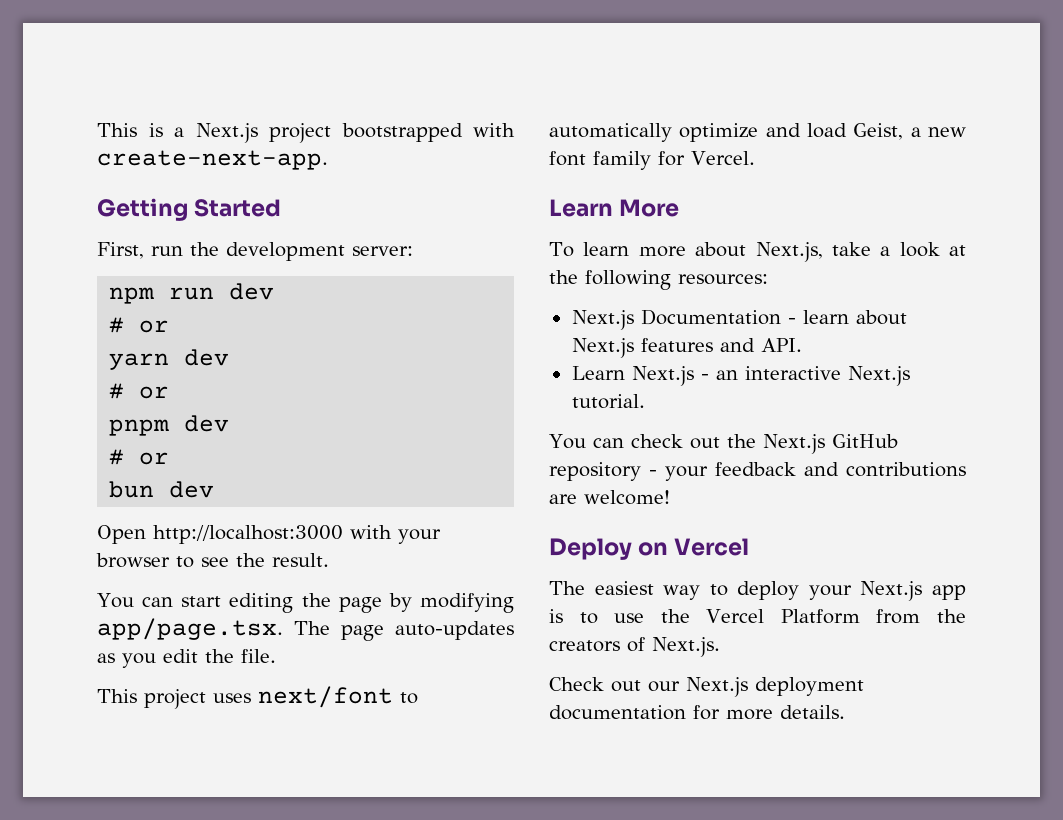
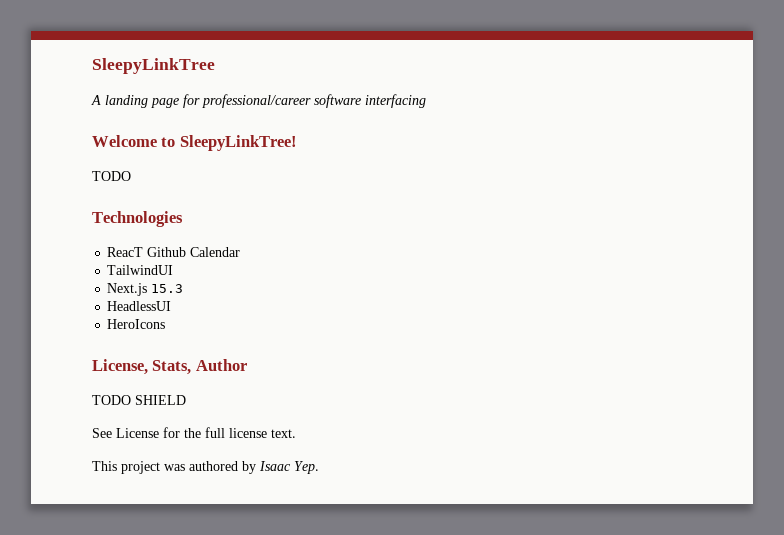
[97,123,515,143] [97,150,328,170] [97,198,282,221] [97,242,413,261] [109,283,275,304] [109,317,170,333] [109,349,230,370] [109,383,170,399] [109,415,230,436] [109,449,170,465] [109,481,215,498] [97,525,441,544] [96,553,329,568] [97,593,514,613] [97,618,514,641] [97,649,276,668] [97,686,418,709] [549,123,966,142] [549,151,755,170] [549,199,680,217] [549,242,966,262] [549,270,768,290] [571,309,907,330] [571,338,802,358] [571,366,910,386] [571,394,645,409] [549,434,898,454] [549,462,966,481] [549,490,670,505] [549,538,750,560] [549,581,966,601] [549,609,966,624] [549,637,720,657] [549,677,864,697] [549,705,845,720] This is a Next.js project bootstrapped with create-next-app. // Getting Started // First, run the development server: // npm run dev // # or // yarn dev // # or // pnpm dev // # or // bun dev // Open http://localhost:3000 with your browser to see the result. // You can start editing the page by modifying app/page.tsx. The page auto-updates as you edit the file. // This project uses next/font to automatically optimize and load Geist, a new font family for Vercel. // Learn More // To learn more about Next.js, take a look at the following resources: // Next.js Documentation - learn about Next.js features and API. // Learn Next.js - an interactive Next.js tutorial. // You can check out the Next.js GitHub repository - your feedback and contributions are welcome! // Deploy on Vercel // The easiest way to deploy your Next.js app is to use the Vercel Platform from the creators of Next.js. // Check out our Next.js deployment documentation for more details. -> [92,58,215,74] [91,94,426,108] [92,135,297,151] [92,171,131,181] [92,211,183,227] [107,247,241,257] [107,265,174,275] [107,283,184,296] [107,301,172,311] [107,319,166,329] [92,359,247,375] [92,395,186,405] [92,427,296,438] [92,461,319,474] SleepyLinkTree // A landing page for professional/career software interfacing // Welcome to SleepyLinkTree! // TODO // Technologies // ReacT Github Calendar // TailwindUI // Next.js 15.3 // HeadlessUI // HeroIcons // License, Stats, Author // TODO SHIELD // See License for the full license text. // This project was authored by Isaac Yep.

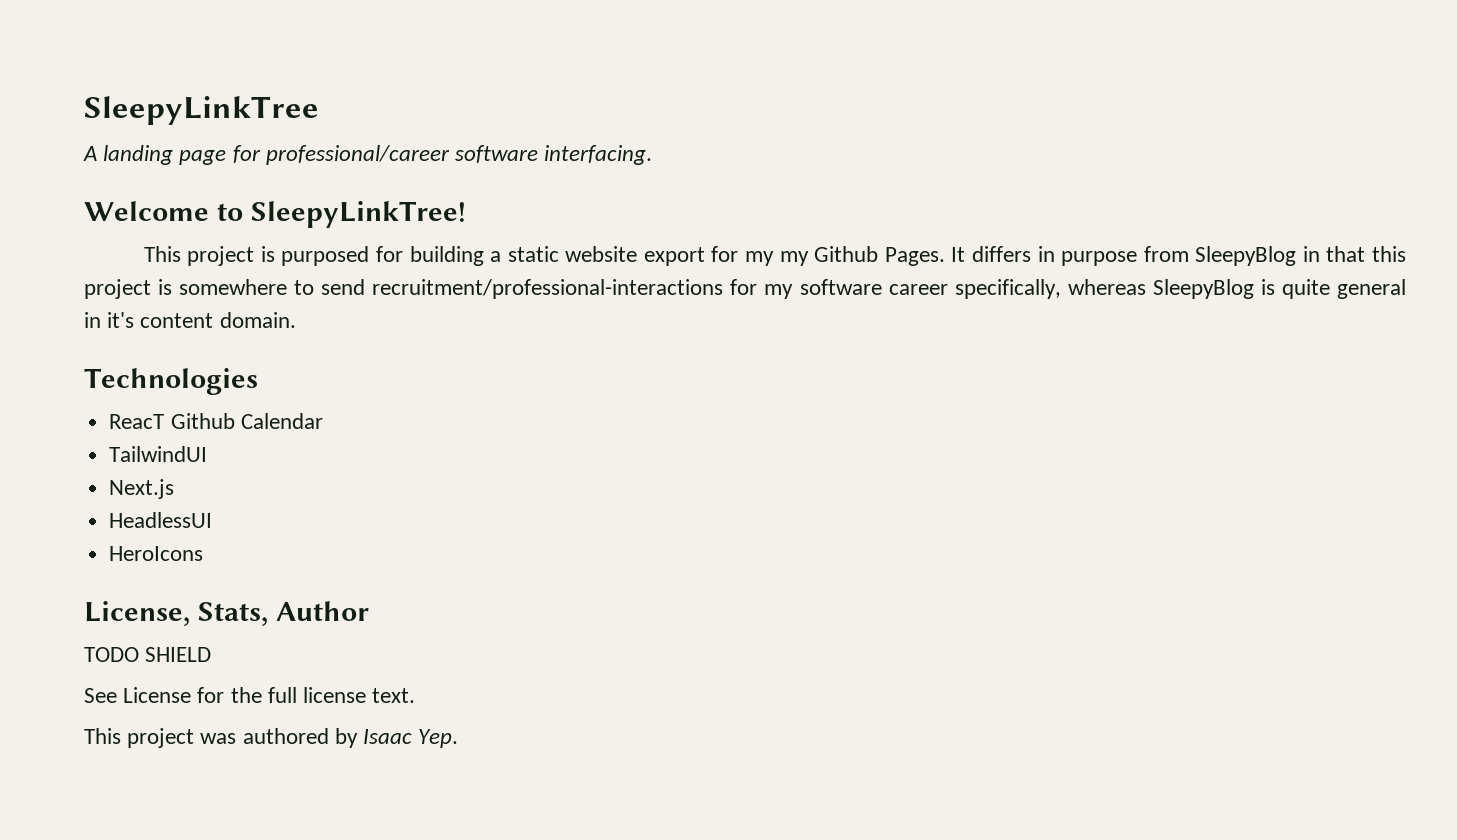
[365,94,426,108] interfacing -> [544,145,653,165] interfacing.
[92,171,131,181] TODO -> [143,246,1406,266] [84,279,1406,299] [84,312,296,328] This project is purposed for building a static website export for my my Github Pages. It differs in purpose from SleepyBlog in that this project is somewhere to send recruitment/professional-interactions for my software career specifically, whereas SleepyBlog is quite general in it's content domain.
[151,284,184,293] 15.3 -> (175, 489) none

